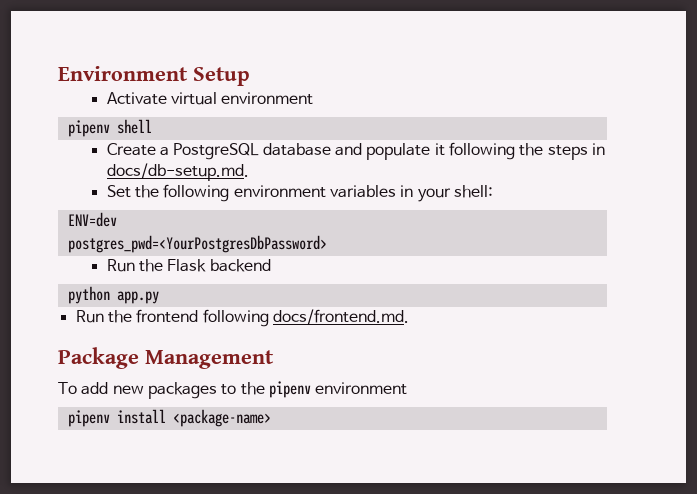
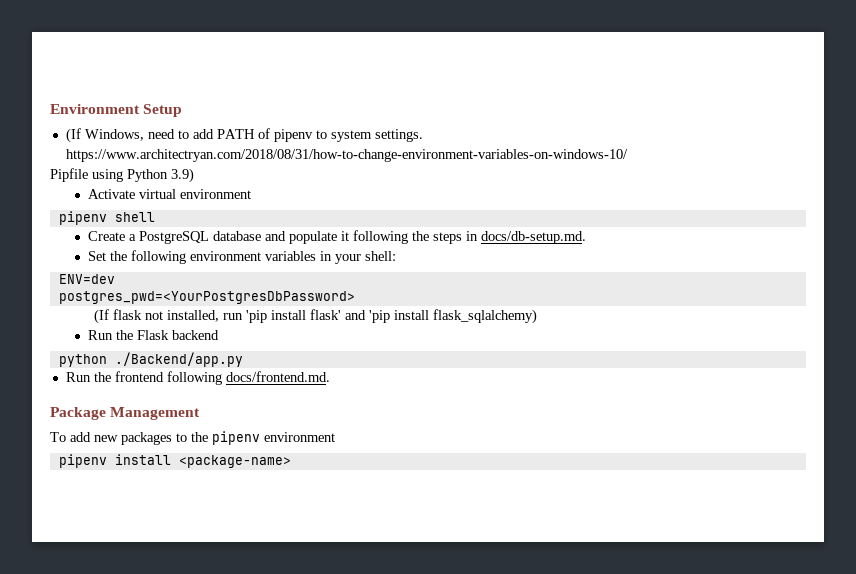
(250, 76) none -> [65,128,423,143] [65,149,628,162] [50,168,194,183] // (If Windows, need to add PATH of pipenv to system settings. https://www.architectryan.com/2018/08/31/how-to-change-environment-variables-on-windows-10/ // Pipfile using Python 3.9)
(327, 244) none -> [94,309,538,324] // (If flask not installed, run 'pip install flask' and 'pip install flask_sqlalchemy)
[116,291,159,304] app.py -> [114,352,243,367] ./Backend/app.py

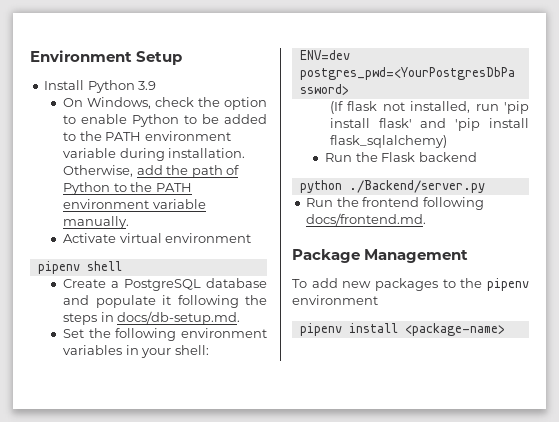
[65,128,423,143] [65,149,628,162] [50,168,194,183] (If Windows, need to add PATH of pipenv to system settings. https://www.architectryan.com/2018/08/31/how-to-change-environment-variables-on-windows-10/ // Pipfile using Python 3.9) -> [44,80,157,93] [63,97,268,110] [63,114,267,127] [63,131,231,141] [63,148,246,161] [63,165,240,178] [63,182,192,195] [63,199,206,209] [63,216,130,229] Install Python 3.9 // On Windows, check the option to enable Python to be added to the PATH environment variable during installation. Otherwise, add the path of Python to the PATH environment variable manually.
[114,352,243,367] ./Backend/app.py -> [348,180,485,193] ./Backend/server.py

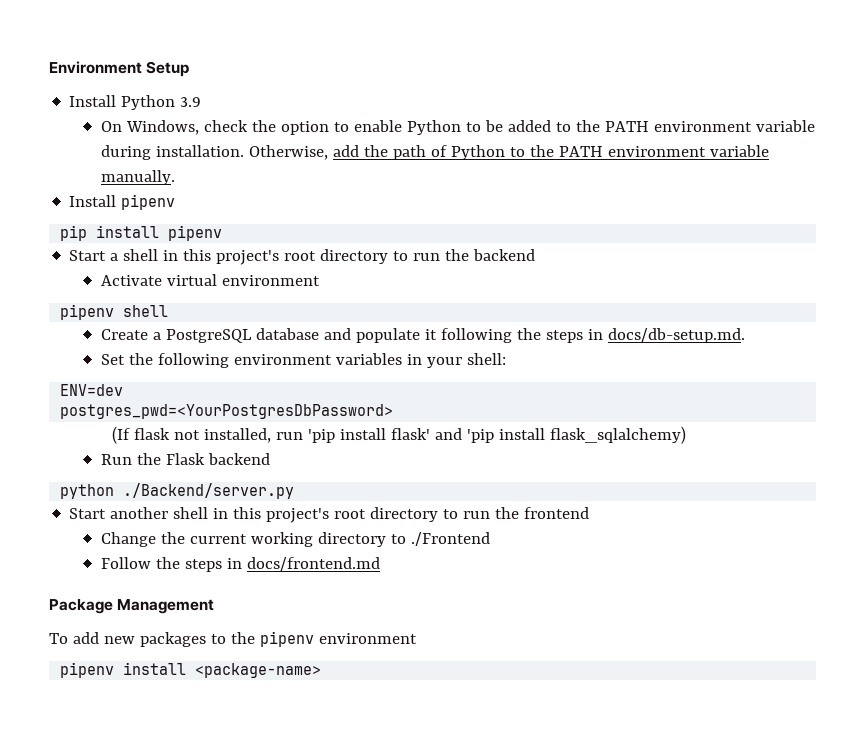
(130, 222) none -> [69,194,176,210] [60,225,223,241] [69,249,536,265] // Install pipenv // pip install pipenv // Start a shell in this project's root directory to run the backend
[306,197,484,210] [306,213,427,226] Run the frontend following docs/frontend.md. -> [69,507,590,523] [101,532,491,547] [101,557,381,572] Start another shell in this project's root directory to run the frontend // Change the current working directory to ./Frontend // Follow the steps in docs/frontend.md

